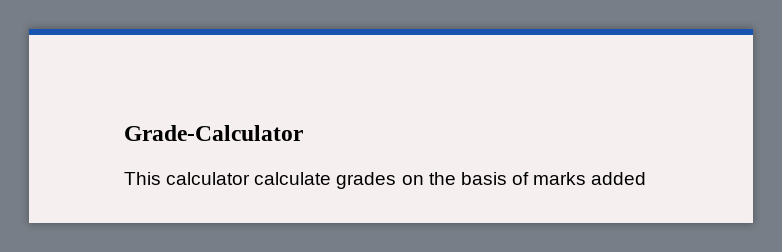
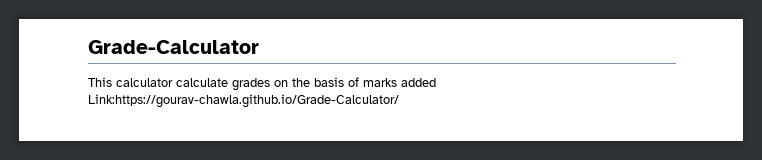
(647, 178) none -> [88,94,399,108] Link:https://gourav-chawla.github.io/Grade-Calculator/

